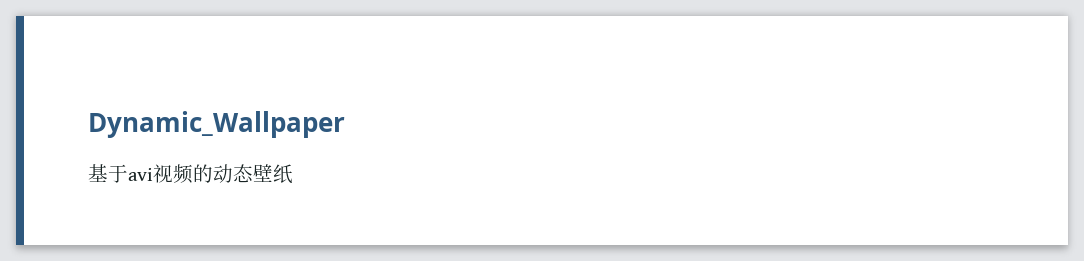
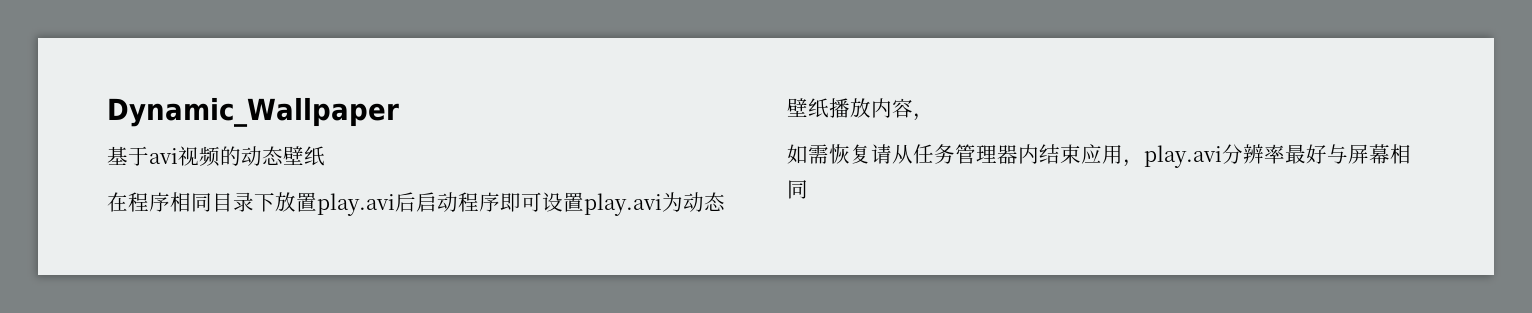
(293, 174) none -> [107,192,725,216] [787,98,934,121] [787,144,1411,168] [787,180,808,199] // 在程序相同目录下放置play.avi后启动程序即可设置play.avi为动态壁纸播放内容， // 如需恢复请从任务管理器内结束应用，play.avi分辨率最好与屏幕相同

